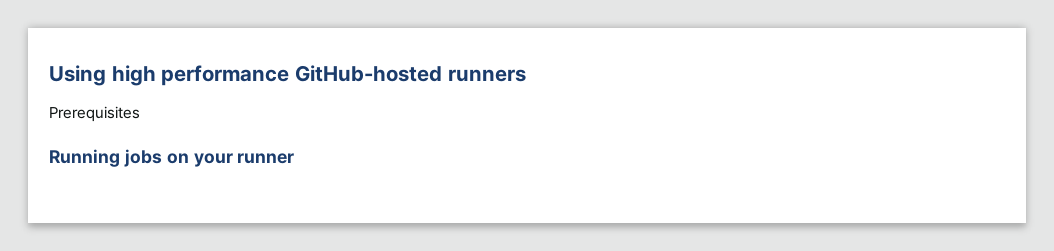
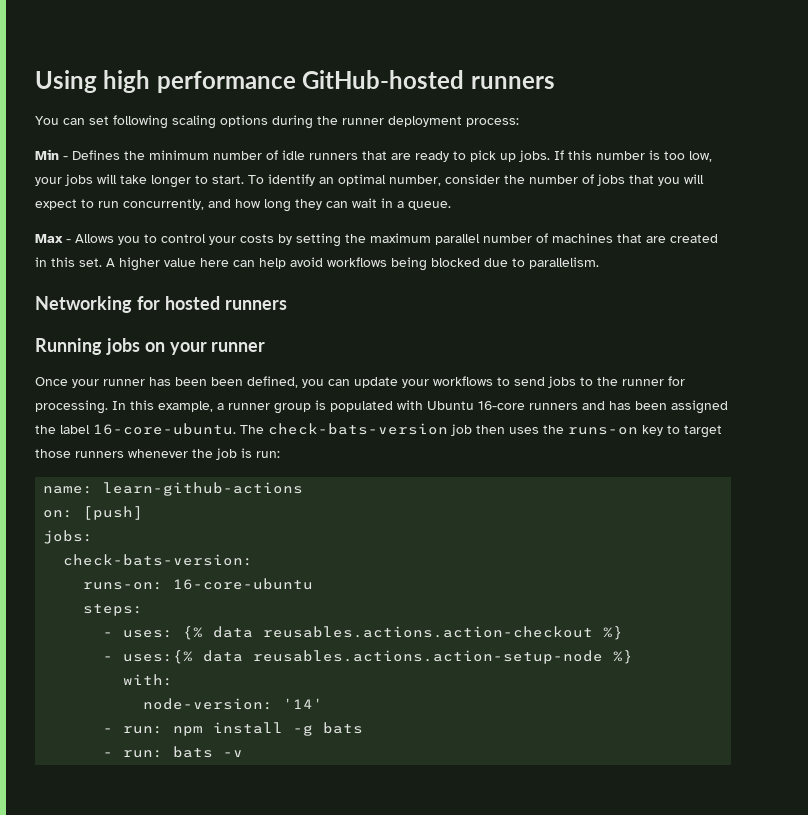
[49,106,140,122] Prerequisites -> [35,115,519,129] [35,149,712,162] [35,174,704,188] [35,198,451,212] [35,233,718,247] [35,257,599,271] [35,296,287,313] You can set following scaling options during the runner deployment process: // Min - Defines the minimum number of idle runners that are ready to pick up jobs. If this number is too low, your jobs will take longer to start. To identify an optimal number, consider the number of jobs that you will expect to run concurrently, and how long they can wait in a queue. // Max - Allows you to control your costs by setting the maximum parallel number of machines that are created in this set. A higher value here can help avoid workflows being blocked due to parallelism. // Networking for hosted runners
(295, 158) none -> [35,376,685,388] [35,400,728,414] [35,423,722,438] [35,448,280,460] [43,482,304,496] [43,506,144,520] [43,530,94,544] [63,554,254,566] [83,578,314,590] [83,604,144,616] [103,626,624,640] [103,650,634,664] [123,674,174,686] [143,698,324,710] [103,722,364,736] [103,746,244,758] // Once your runner has been been defined, you can update your workflows to send jobs to the runner for processing. In this example, a runner group is populated with Ubuntu 16-core runners and has been assigned the label 16-core-ubuntu. The check-bats-version job then uses the runs-on key to target those runners whenever the job is run: // name: learn-github-actions // on: [push] // jobs: // check-bats-version: // runs-on: 16-core-ubuntu // steps: // - uses: {% data reusables.actions.action-checkout %} // - uses:{% data reusables.actions.action-setup-node %} // with: // node-version: '14' // - run: npm install -g bats // - run: bats -v

